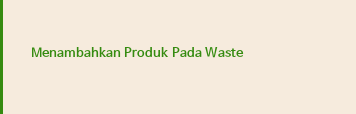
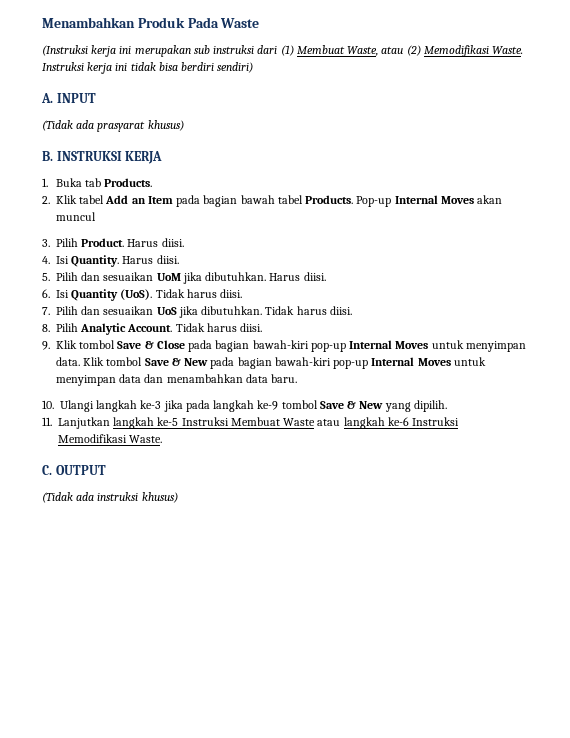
(245, 52) none -> [42,45,524,57] [42,62,254,74] [41,93,96,103] [42,120,184,132] [42,151,163,164] [42,178,153,187] [42,195,503,207] [56,212,96,221] [42,238,184,247] [42,255,179,267] [42,272,326,284] [42,289,243,301] [42,306,352,318] [42,323,263,335] [42,340,526,352] [56,357,486,369] [56,374,298,386] [42,400,447,412] [42,417,460,429] [58,434,163,443] [42,465,106,475] [42,492,178,503] // (Instruksi kerja ini merupakan sub instruksi dari (1) Membuat Waste, atau (2) Memodifikasi Waste. Instruksi kerja ini tidak bisa berdiri sendiri) // A. INPUT // (Tidak ada prasyarat khusus) // B. INSTRUKSI KERJA // 1. Buka tab Products. // 2. Klik tabel Add an Item pada bagian bawah tabel Products. Pop-up Internal Moves akan muncul // 3. Pilih Product. Harus diisi. // 4. Isi Quantity. Harus diisi. // 5. Pilih dan sesuaikan UoM jika dibutuhkan. Harus diisi. // 6. Isi Quantity (UoS). Tidak harus diisi. // 7. Pilih dan sesuaikan UoS jika dibutuhkan. Tidak harus diisi. // 8. Pilih Analytic Account. Tidak harus diisi. // 9. Klik tombol Save & Close pada bagian bawah-kiri pop-up Internal Moves untuk menyimpan data. Klik tombol Save & New pada bagian bawah-kiri pop-up Internal Moves untuk menyimpan data dan menambahkan data baru. // 10. Ulangi langkah ke-3 jika pada langkah ke-9 tombol Save & New yang dipilih. // 11. Lanjutkan langkah ke-5 Instruksi Membuat Waste atau langkah ke-6 Instruksi Memodifikasi Waste. // C. OUTPUT // (Tidak ada instruksi khusus)

